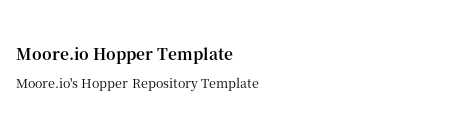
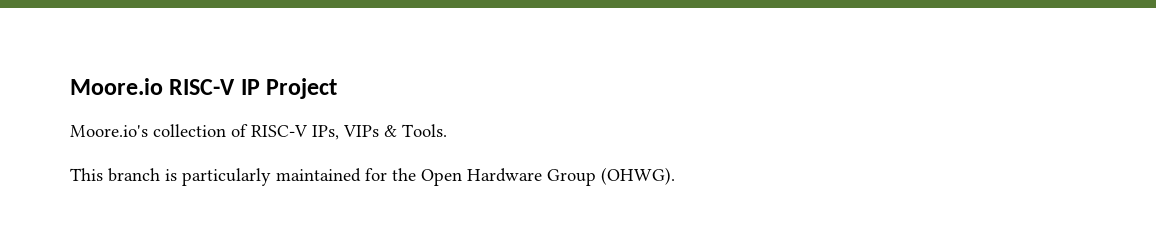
[93,47,234,64] [16,77,260,92] Hopper Template // Moore.io's Hopper Repository Template -> [169,78,338,99] [70,124,447,140] [70,167,675,186] RISC-V IP Project // Moore.io's collection of RISC-V IPs, VIPs & Tools. // This branch is particularly maintained for the Open Hardware Group (OHWG).

